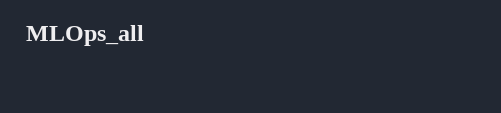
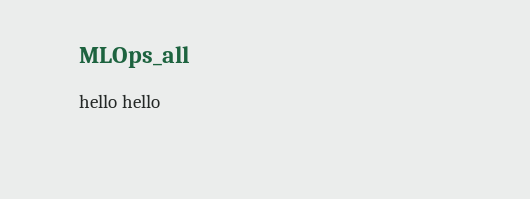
(144, 35) none -> [79,94,161,108] // hello hello

